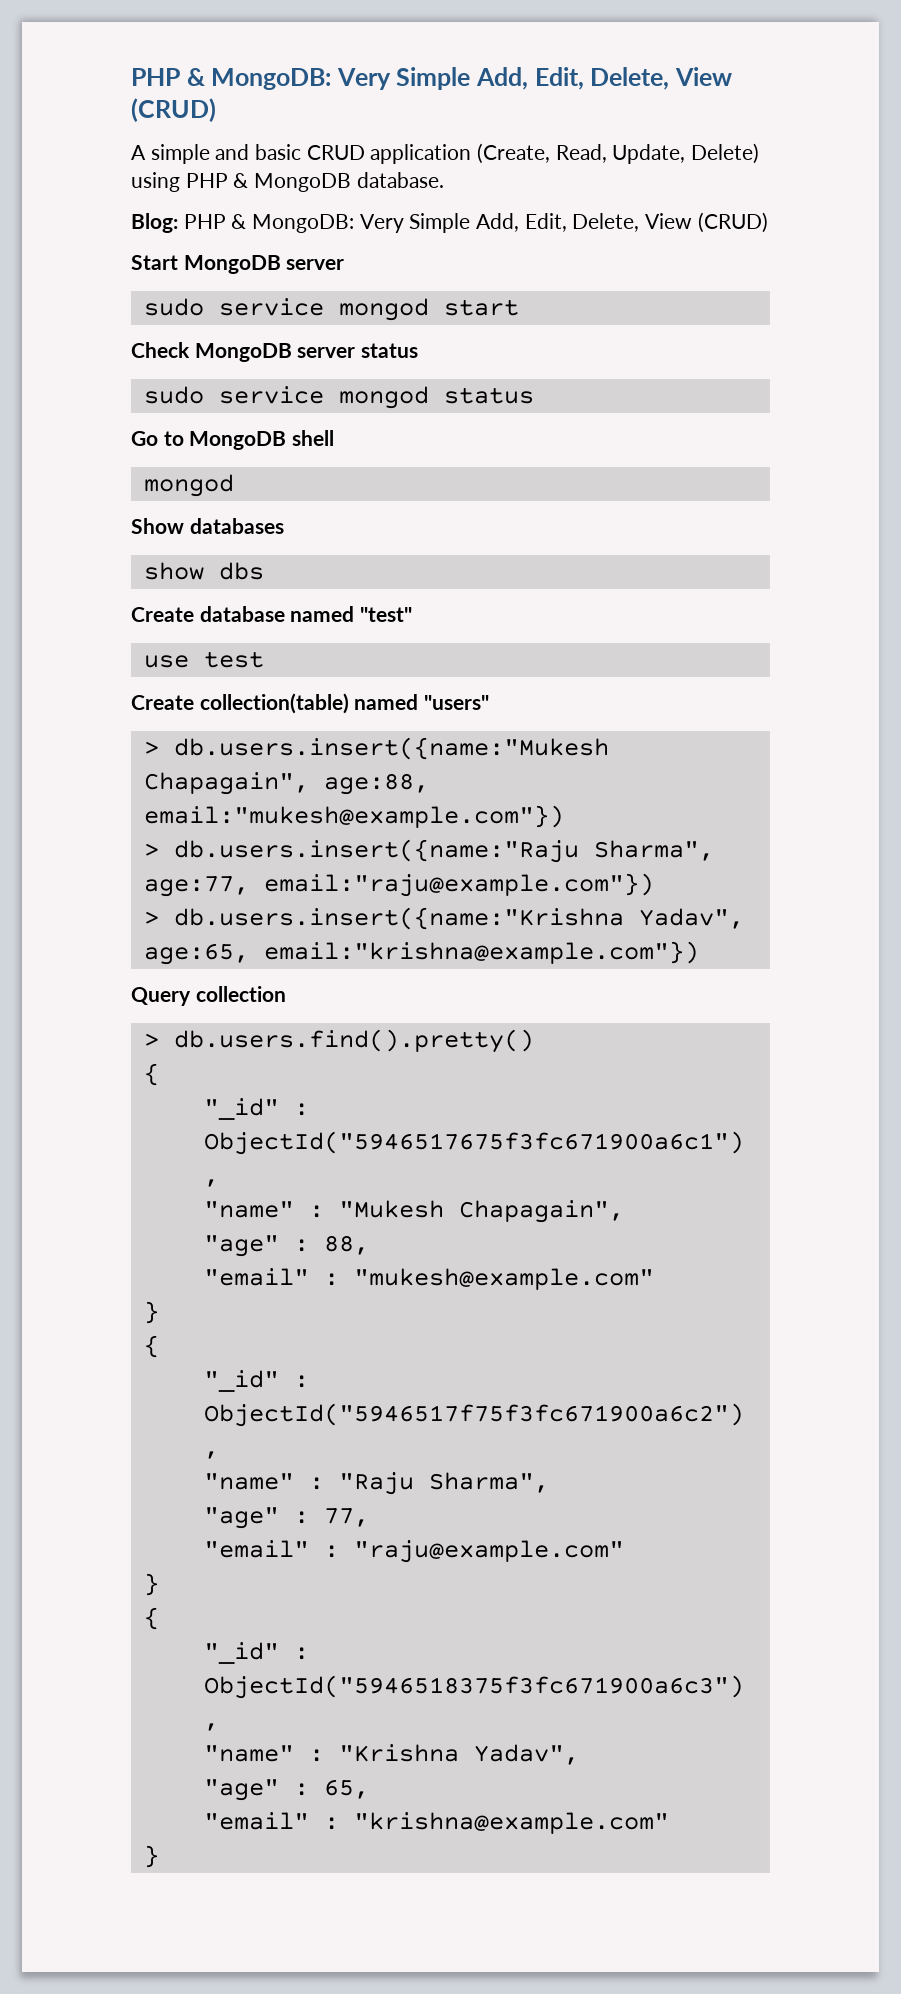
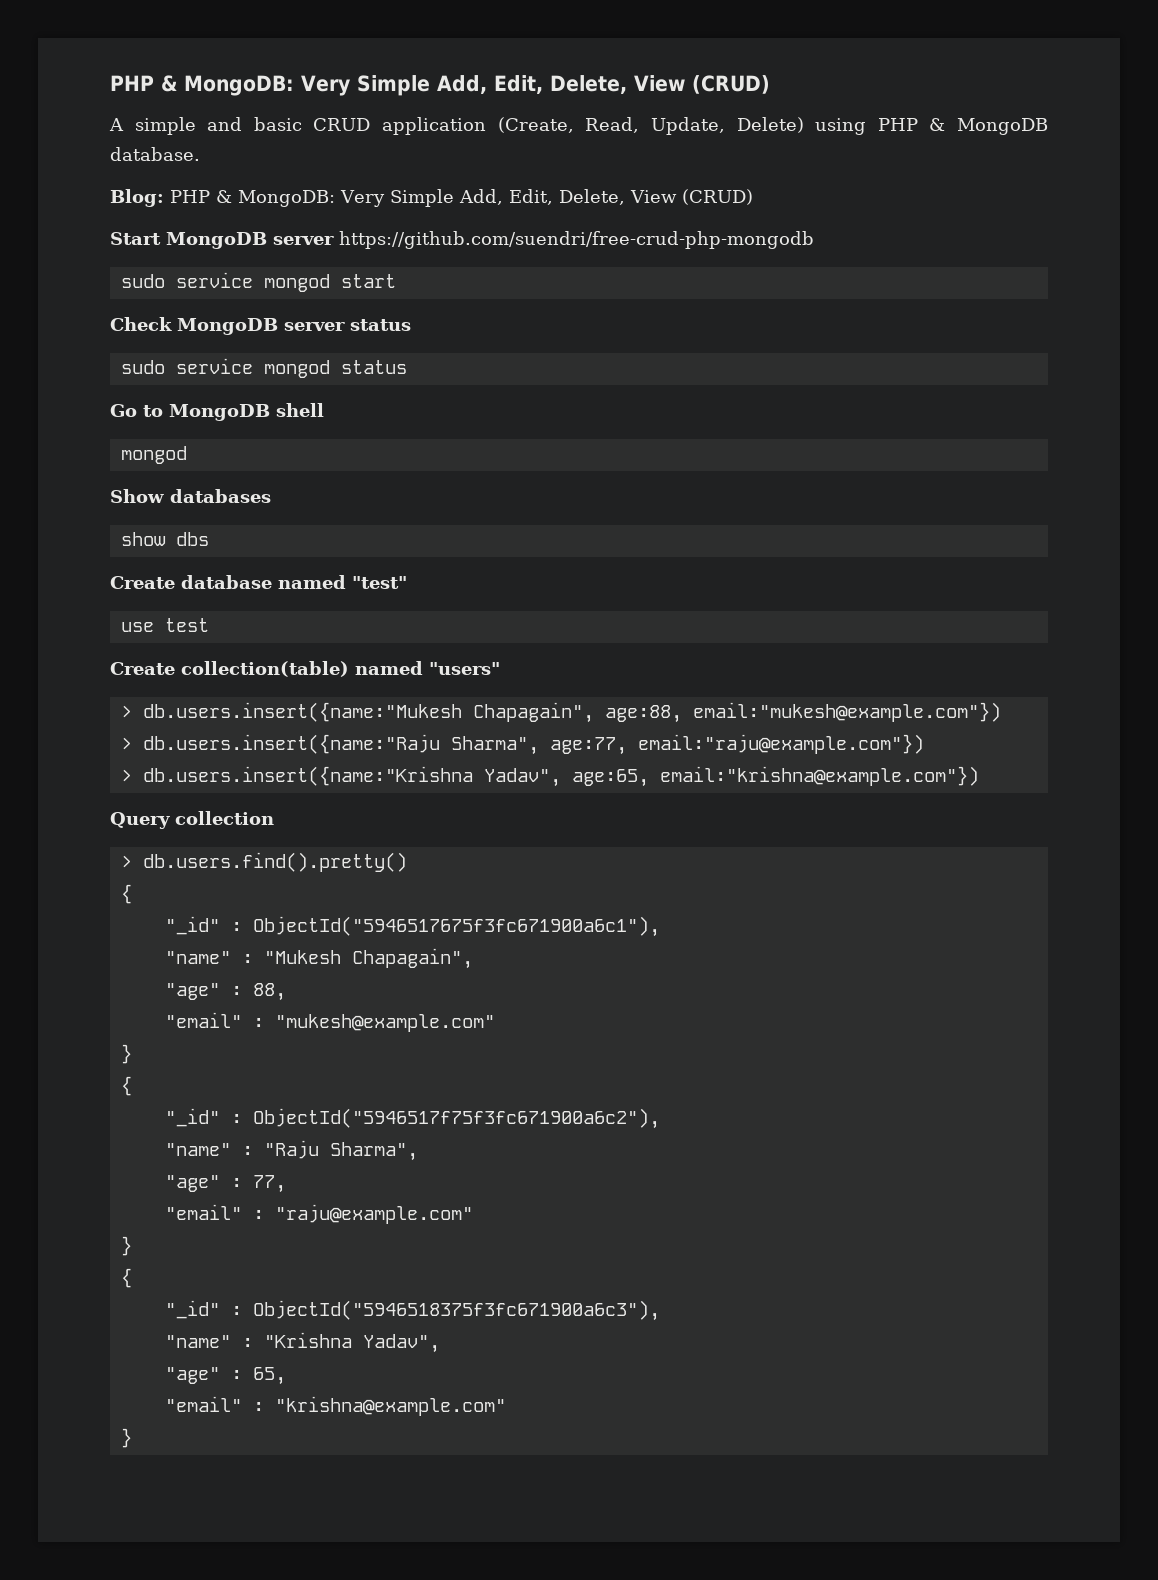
(345, 264) none -> [339,231,814,249] https://github.com/suendri/free-crud-php-mongodb

